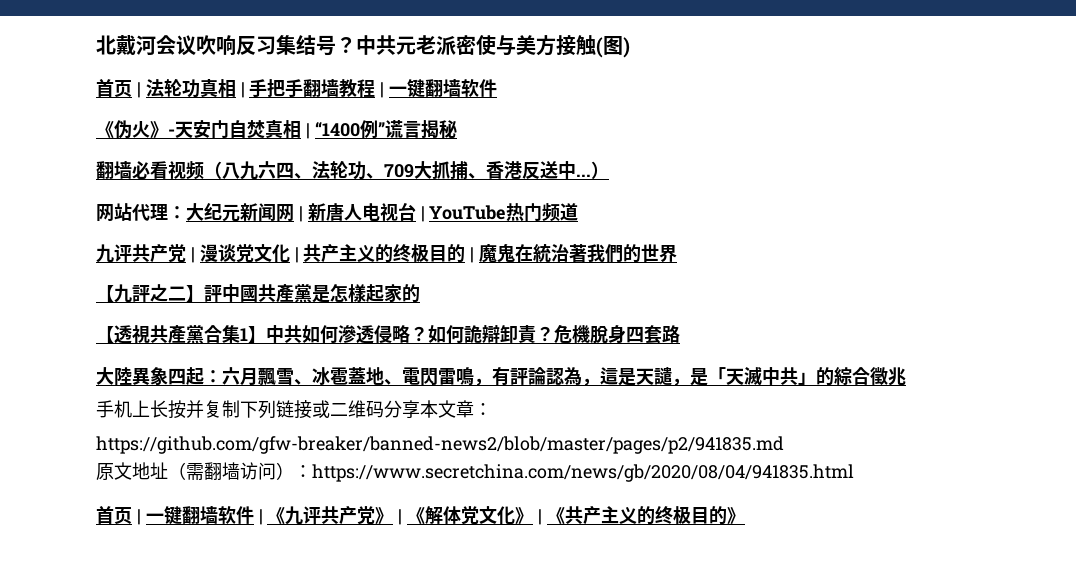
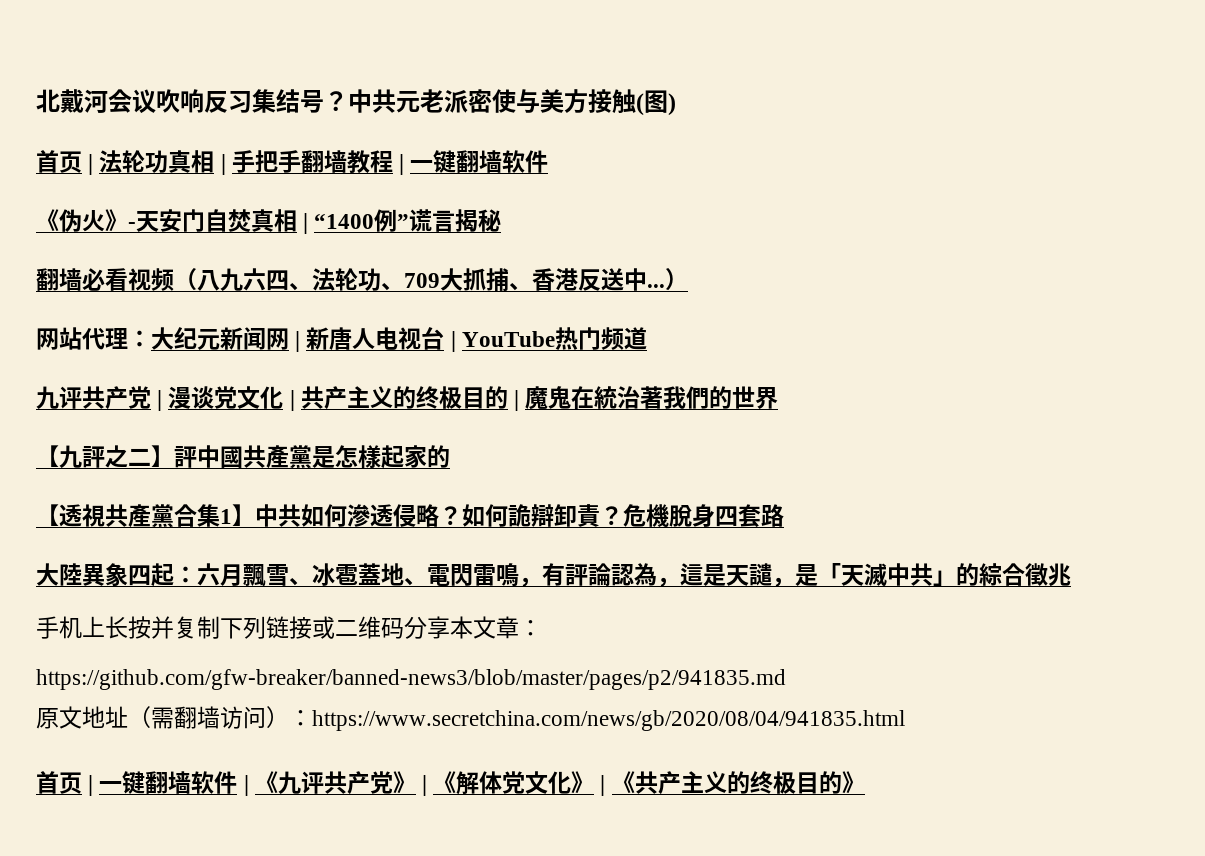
[96,436,784,454] https://github.com/gfw-breaker/banned-news2/blob/master/pages/p2/941835.md -> [36,669,786,690] https://github.com/gfw-breaker/banned-news3/blob/master/pages/p2/941835.md

